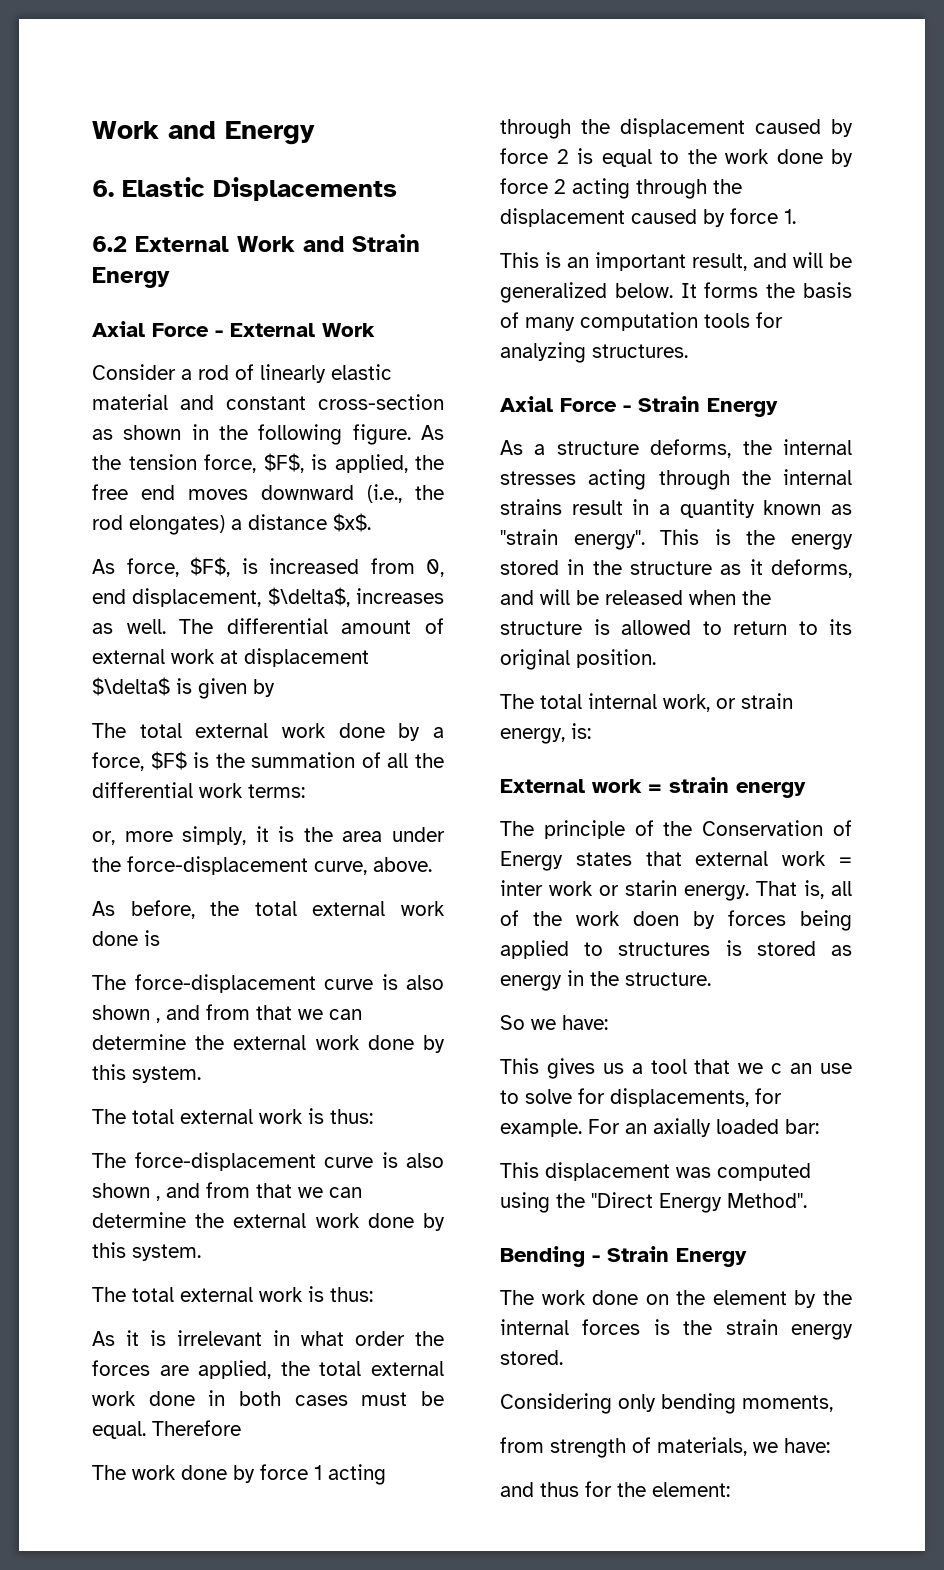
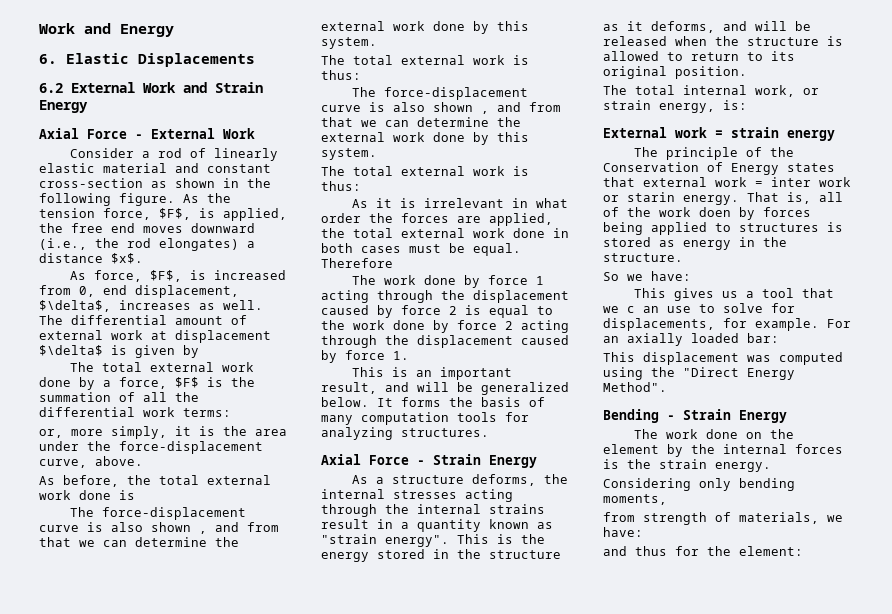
[791,1324,853,1340] [500,1350,563,1365] energy stored. -> [715,462,771,472] energy.

